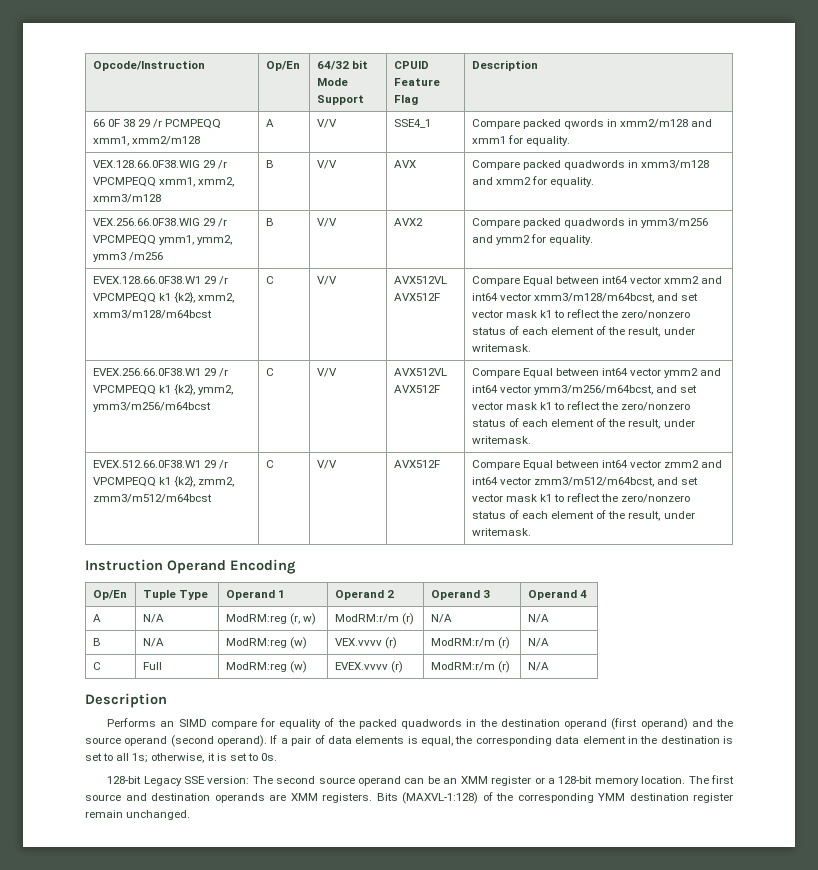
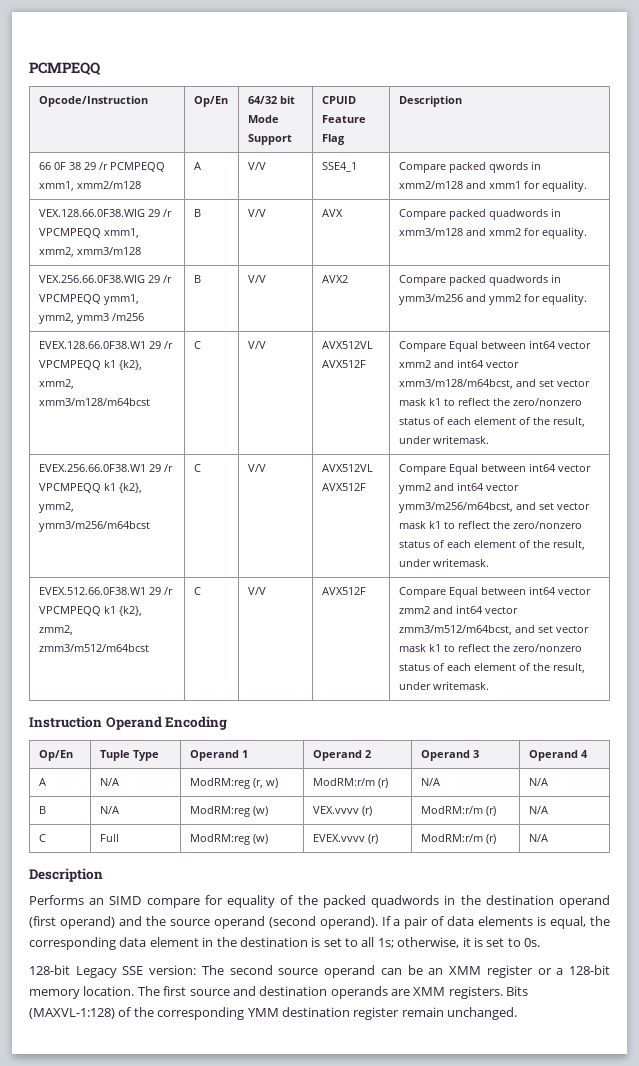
(92, 65) none -> [29,62,101,75] PCMPEQQ //

